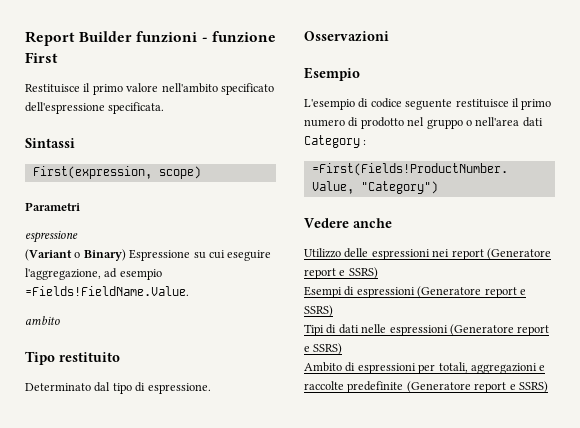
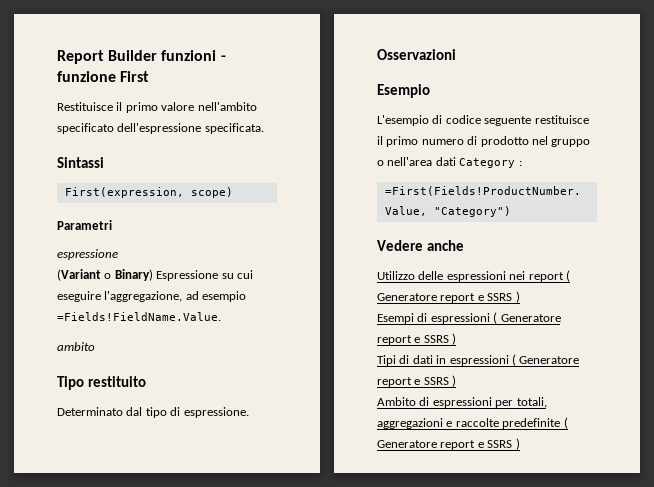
[486,248,551,260] [304,267,378,279] [304,286,526,298] [304,305,333,317] [304,324,550,336] [304,343,343,355] (Generatore report e SSRS) // Esempi di espressioni (Generatore report e SSRS) // Tipi di dati nelle espressioni (Generatore report e SSRS) -> [565,270,570,282] [377,291,520,303] [377,312,561,324] [377,333,457,345] [377,354,580,366] [377,375,457,387] ( Generatore report e SSRS ) // Esempi di espressioni ( Generatore report e SSRS ) // Tipi di dati in espressioni ( Generatore report e SSRS )
[406,381,548,393] (Generatore report e SSRS) -> [563,417,568,429] [377,438,520,450] ( Generatore report e SSRS )

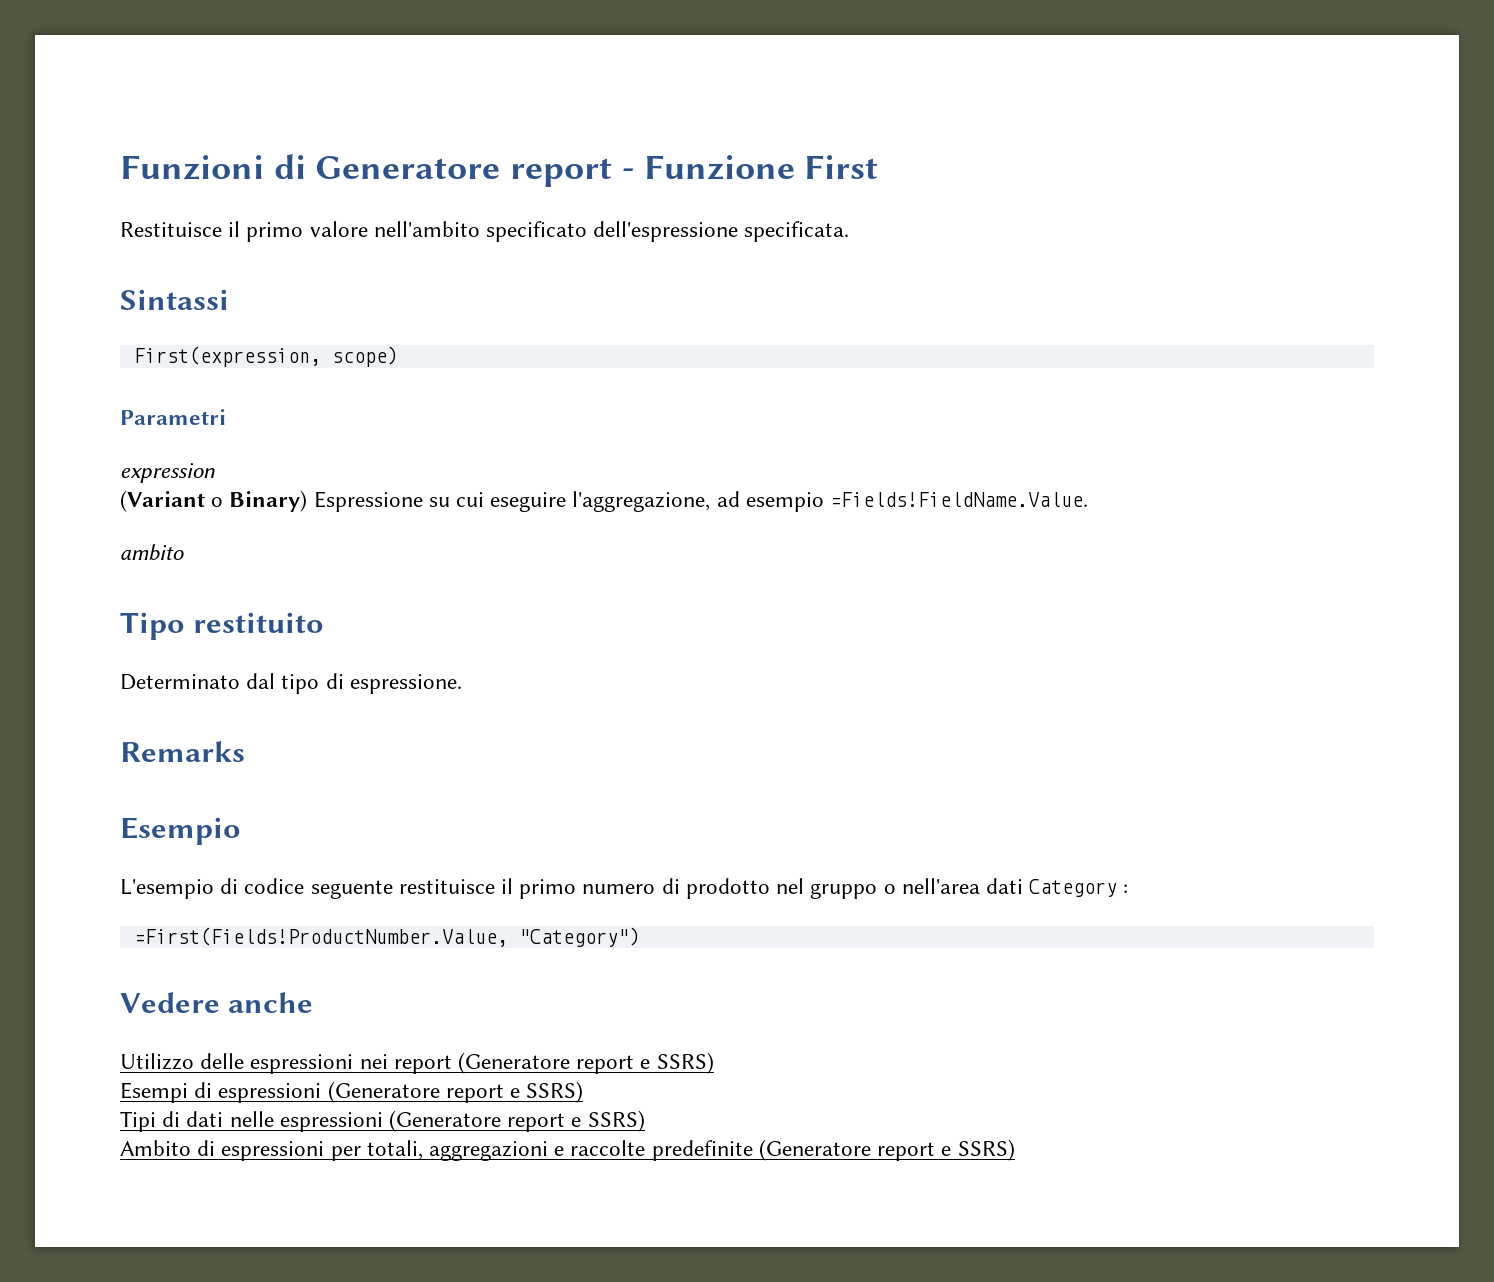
[57,50,226,64] [57,71,116,82] Report Builder funzioni - funzione -> [120,154,795,187] Funzioni di Generatore report - Funzione
[57,249,118,260] espressione -> [120,463,215,483] expression
[377,49,456,60] Osservazioni -> [120,741,245,762] Remarks
[565,270,570,282] [377,291,520,303] [377,312,561,324] [377,333,457,345] [377,354,580,366] [377,375,457,387] ( Generatore report e SSRS ) // Esempi di espressioni ( Generatore report e SSRS ) // Tipi di dati in espressioni ( Generatore report e SSRS ) -> [458,1052,714,1074] [120,1081,584,1103] [120,1110,645,1132] (Generatore report e SSRS) // Esempi di espressioni (Generatore report e SSRS) // Tipi di dati nelle espressioni (Generatore report e SSRS)
[563,417,568,429] [377,438,520,450] ( Generatore report e SSRS ) -> [758,1139,1015,1161] (Generatore report e SSRS)

